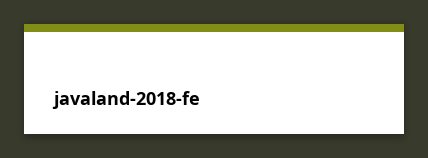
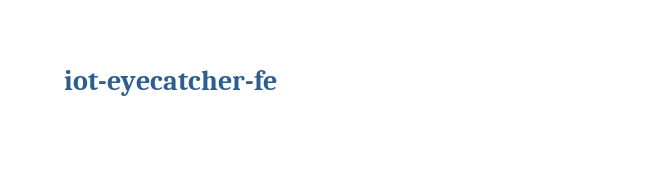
[52,91,200,109] javaland-2018-fe -> [64,70,277,96] iot-eyecatcher-fe

